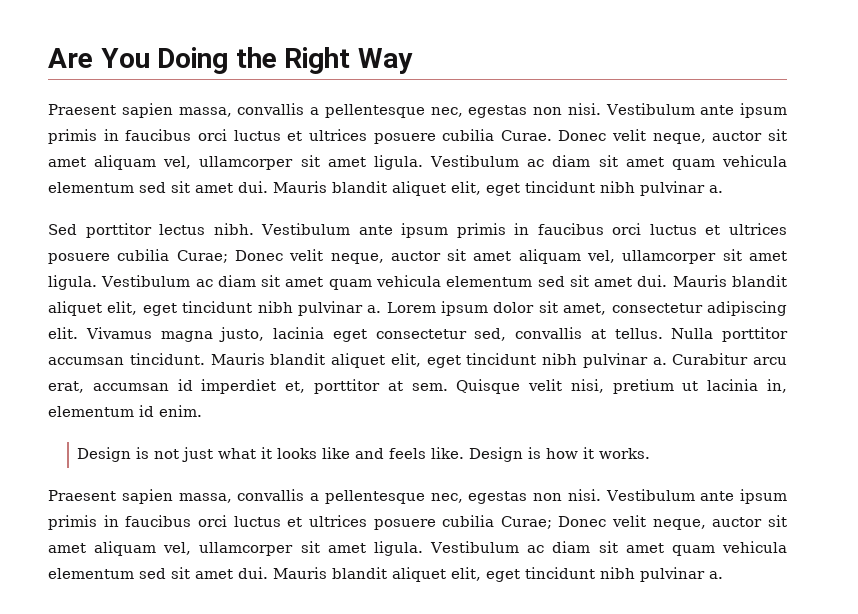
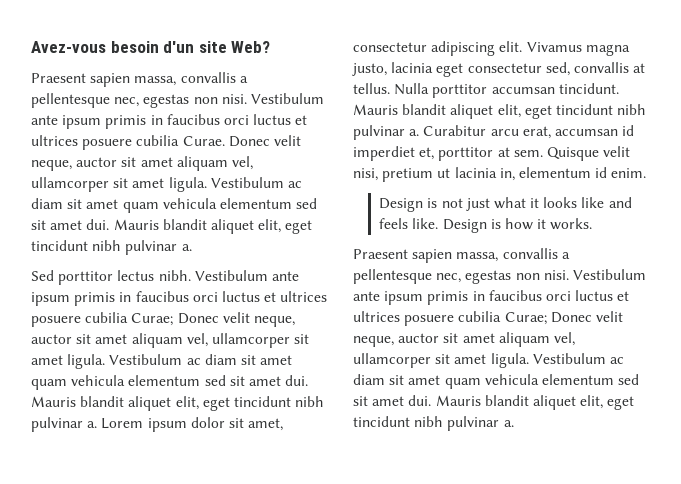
[48,47,413,74] Are You Doing the Right Way -> [31,41,271,53] Avez-vous besoin d'un site Web?

